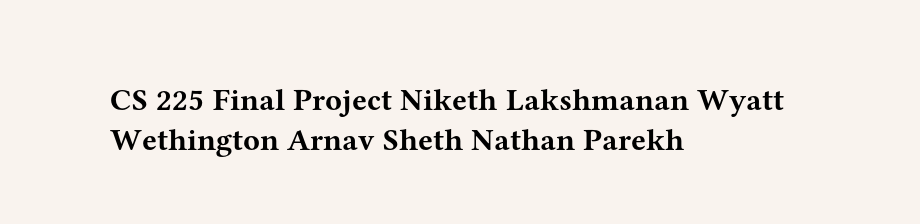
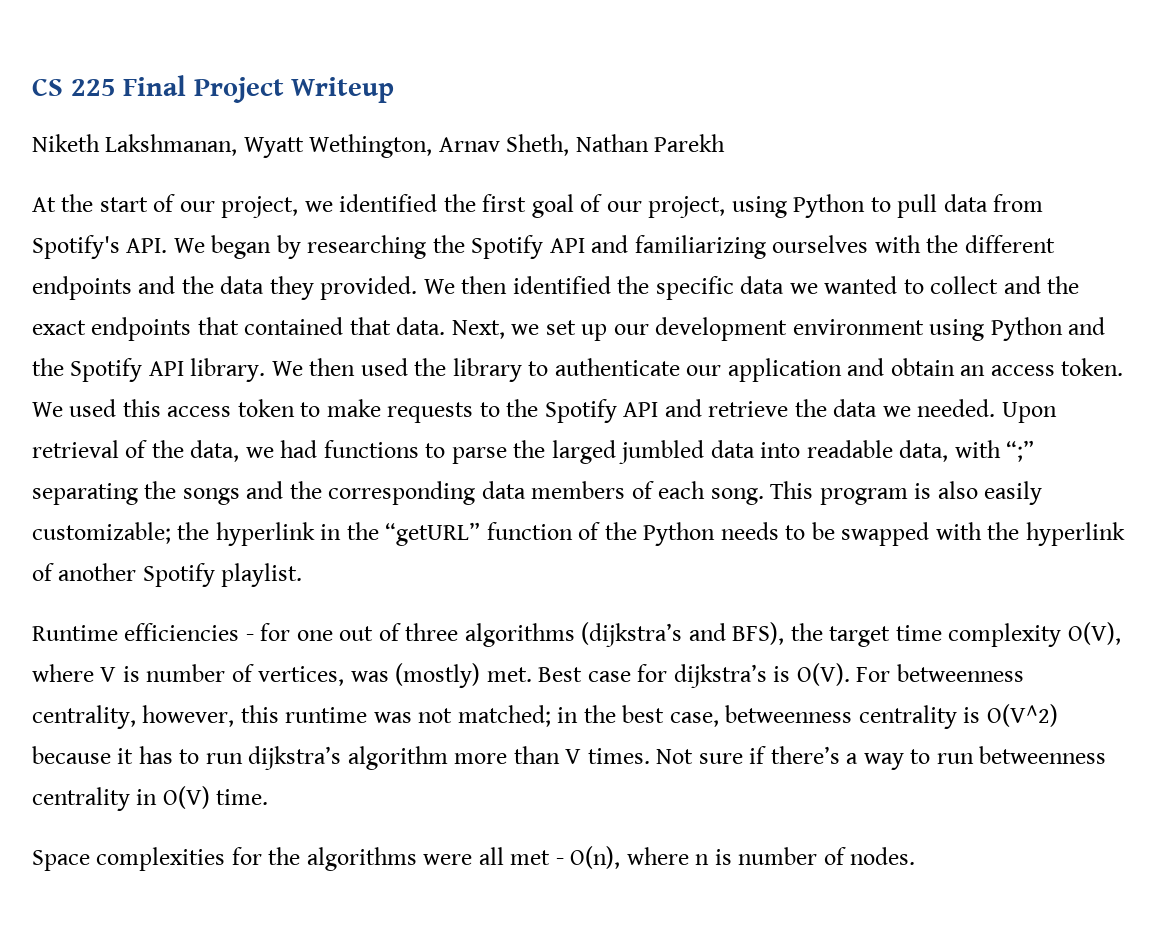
[400,89,785,117] [110,129,685,157] Niketh Lakshmanan Wyatt Wethington Arnav Sheth Nathan Parekh -> [291,77,395,103] [32,134,726,158] [32,194,1044,218] [32,235,1055,259] [32,276,1080,300] [32,317,1106,341] [32,358,1124,382] [32,399,1057,423] [32,440,1035,464] [32,481,1043,505] [32,522,1125,546] [32,563,303,587] [32,622,1121,647] [32,663,1024,688] [32,704,1058,729] [32,746,1107,770] [32,786,269,811] [32,846,916,871] Writeup // Niketh Lakshmanan, Wyatt Wethington, Arnav Sheth, Nathan Parekh // At the start of our project, we identified the first goal of our project, using Python to pull data from Spotify's API. We began by researching the Spotify API and familiarizing ourselves with the different endpoints and the data they provided. We then identified the specific data we wanted to collect and the exact endpoints that contained that data. Next, we set up our development environment using Python and the Spotify API library. We then used the library to authenticate our application and obtain an access token. We used this access token to make requests to the Spotify API and retrieve the data we needed. Upon retrieval of the data, we had functions to parse the larged jumbled data into readable data, with “;” separating the songs and the corresponding data members of each song. This program is also easily customizable; the hyperlink in the “getURL” function of the Python needs to be swapped with the hyperlink of another Spotify playlist. // Runtime efficiencies - for one out of three algorithms (dijkstra’s and BFS), the target time complexity O(V), where V is number of vertices, was (mostly) met. Best case for dijkstra’s is O(V). For betweenness centrality, however, this runtime was not matched; in the best case, betweenness centrality is O(V^2) because it has to run dijkstra’s algorithm more than V times. Not sure if there’s a way to run betweenness centrality in O(V) time. // Space complexities for the algorithms were all met - O(n), where n is number of nodes.

